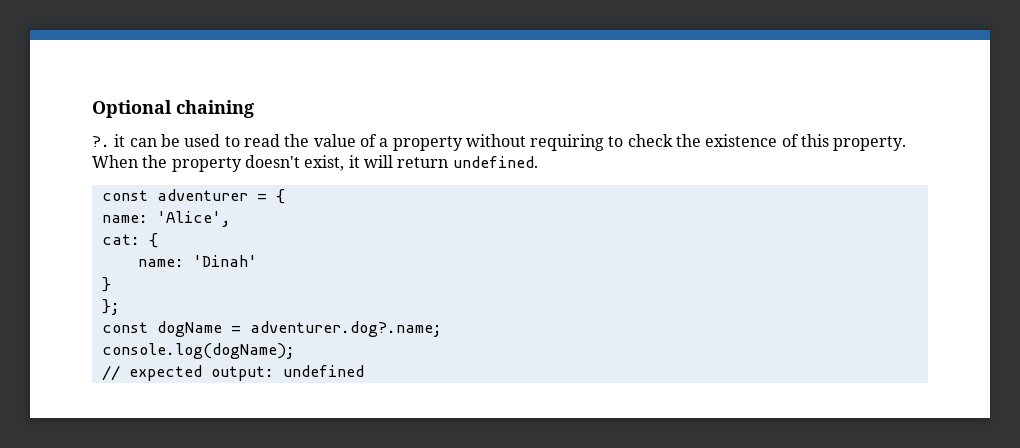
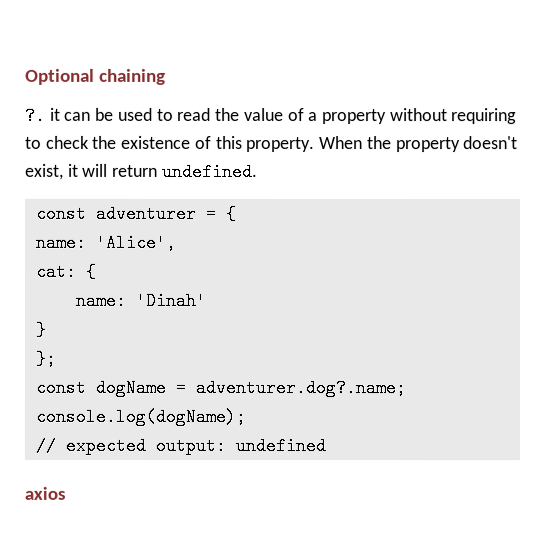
(364, 371) none -> [24,486,66,500] // axios

